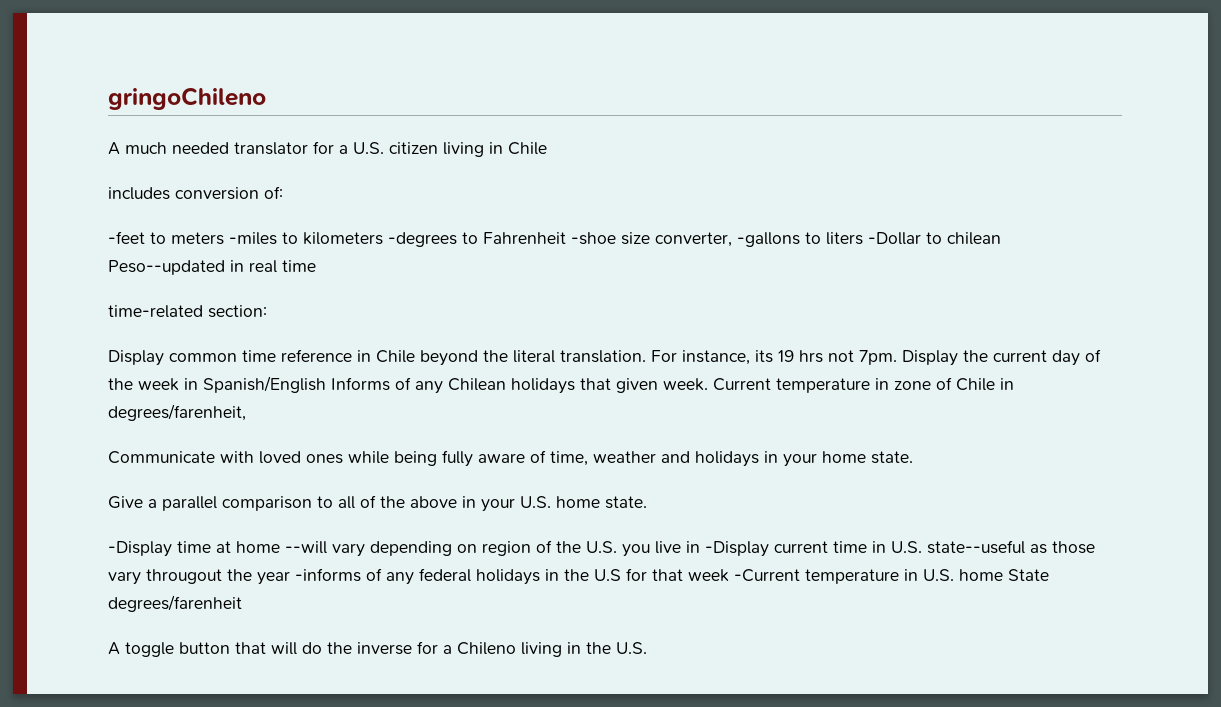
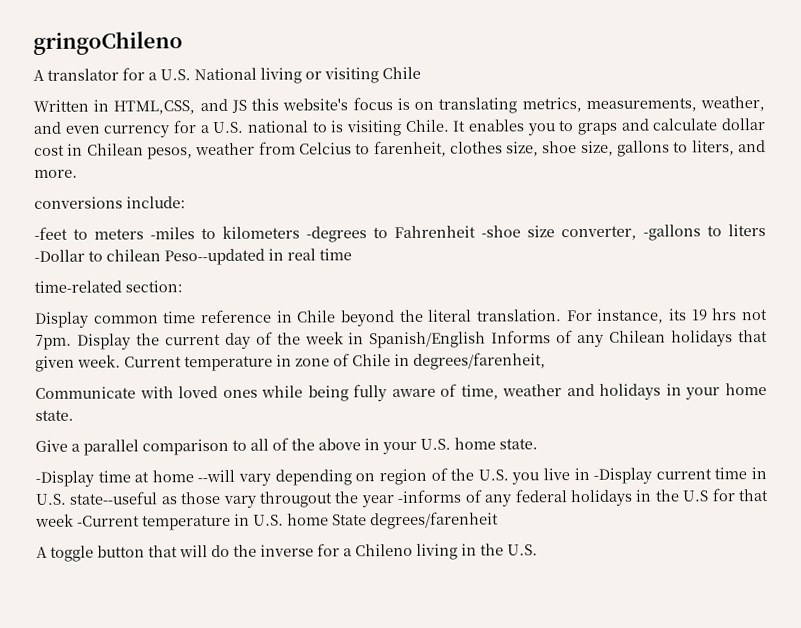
[125,142,229,154] much needed -> (45, 75) none
[389,142,547,157] [108,186,283,200] citizen living in Chile // includes conversion of: -> [194,66,421,84] [33,96,765,115] [33,118,766,138] [34,140,766,160] [34,169,78,178] [34,196,186,209] National living or visiting Chile // Written in HTML,CSS, and JS this website's focus is on translating metrics, measurements, weather, and even currency for a U.S. national to is visiting Chile. It enables you to graps and calculate dollar cost in Chilean pesos, weather from Celcius to farenheit, clothes size, shoe size, gallons to liters, and more. // conversions include:

